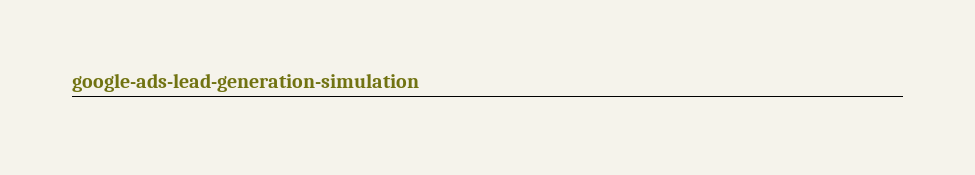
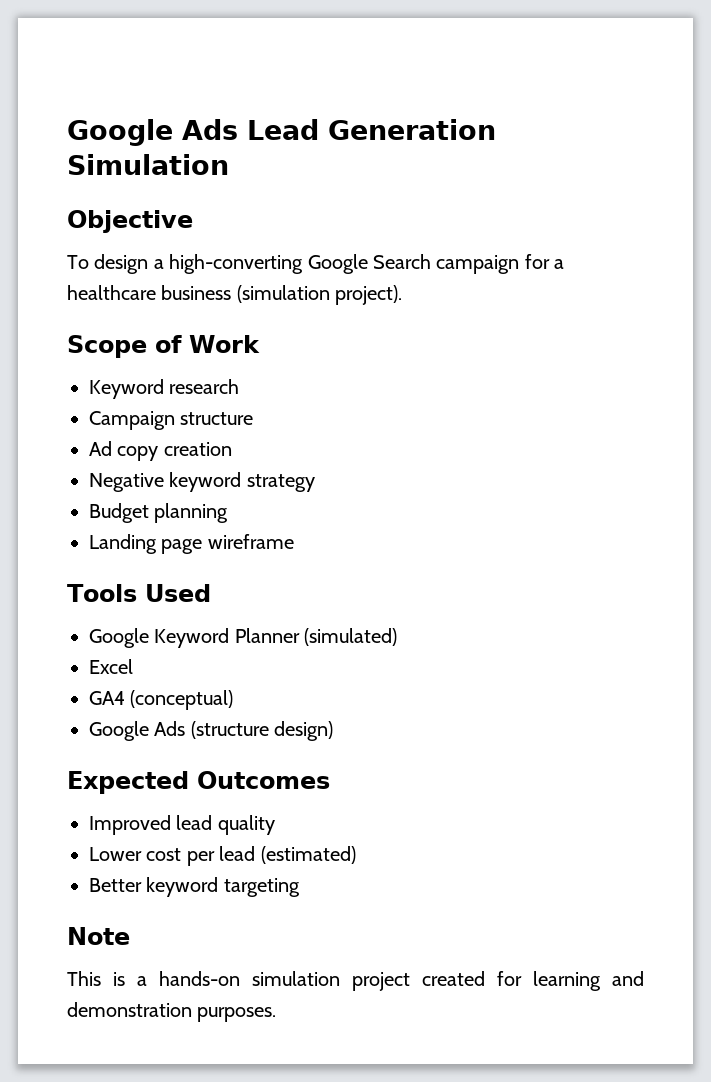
[72,73,419,92] google-ads-lead-generation-simulation -> [67,119,496,146] [67,154,229,175] [67,210,193,233] [67,254,565,274] [67,285,403,305] [67,335,260,358] [89,379,240,399] [89,411,254,430] [89,441,232,461] [89,472,315,492] [89,503,229,523] [89,534,294,554] [67,584,211,602] [89,628,398,648] [89,659,133,674] [89,690,234,710] [89,721,334,741] [67,771,330,794] [89,815,275,835] [89,846,356,866] [89,877,300,897] [67,927,130,945] [67,971,644,991] [67,1002,277,1022] Google Ads Lead Generation Simulation // Objective // To design a high-converting Google Search campaign for a healthcare business (simulation project). // Scope of Work // Keyword research // Campaign structure // Ad copy creation // Negative keyword strategy // Budget planning // Landing page wireframe // Tools Used // Google Keyword Planner (simulated) // Excel // GA4 (conceptual) // Google Ads (structure design) // Expected Outcomes // Improved lead quality // Lower cost per lead (estimated) // Better keyword targeting // Note // This is a hands-on simulation project created for learning and demonstration purposes.

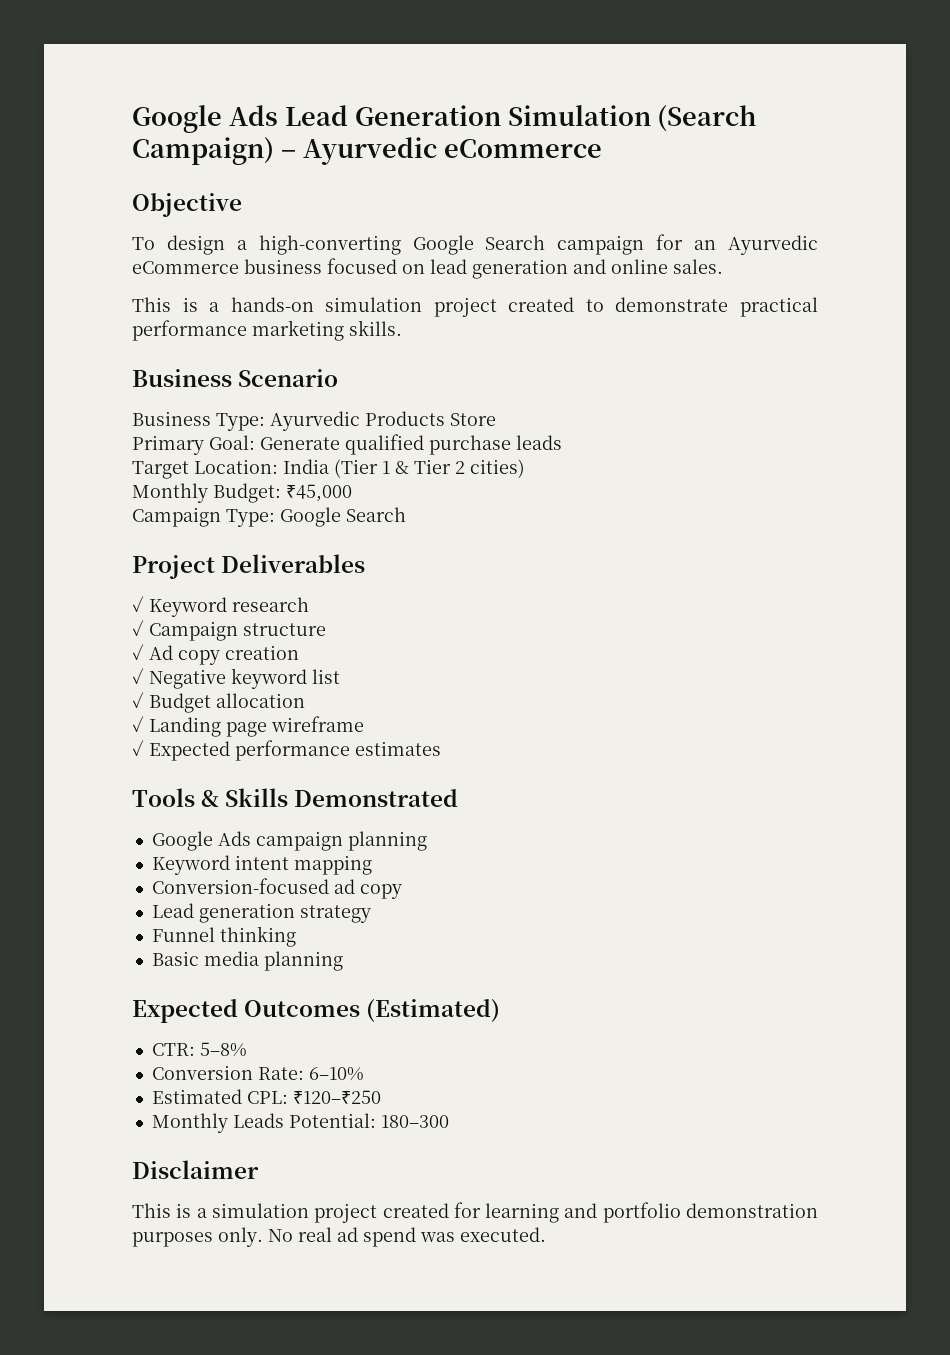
(229, 164) none -> [657,105,758,132] [132,137,602,165] (Search Campaign) – Ayurvedic eCommerce
[554,259,565,269] [67,285,403,305] [67,335,260,358] [89,379,240,399] [89,411,254,430] [89,441,232,461] [89,472,315,492] [89,503,229,523] [89,534,294,554] [67,584,211,602] [89,628,398,648] [89,659,133,674] [89,690,234,710] [89,721,334,741] [67,771,330,794] [89,815,275,835] [89,846,356,866] [89,877,300,897] [67,927,130,945] a healthcare business (simulation project). // Scope of Work // Keyword research // Campaign structure // Ad copy creation // Negative keyword strategy // Budget planning // Landing page wireframe // Tools Used // Google Keyword Planner (simulated) // Excel // GA4 (conceptual) // Google Ads (structure design) // Expected Outcomes // Improved lead quality // Lower cost per lead (estimated) // Better keyword targeting // Note -> [694,235,819,255] [132,258,723,279] an Ayurvedic eCommerce business focused on lead generation and online sales.
[497,971,644,991] [67,1002,277,1022] for learning and demonstration purposes. -> [585,297,818,317] [132,320,402,341] [132,369,339,387] [132,411,496,431] [132,434,562,455] [132,459,525,479] [132,483,352,503] [132,507,406,527] [132,554,366,579] [132,596,309,617] [132,620,326,641] [132,644,299,665] [132,668,340,689] [132,692,305,713] [132,716,364,737] [132,740,441,761] [132,788,459,807] [151,831,427,851] [151,855,372,875] [151,878,402,899] [151,903,371,923] [151,926,296,947] [151,951,343,971] [132,998,501,1023] [151,1042,247,1057] [151,1065,364,1081] [151,1089,381,1104] [151,1113,449,1133] [132,1160,259,1179] [132,1202,818,1223] [132,1227,546,1247] to demonstrate practical performance marketing skills. // Business Scenario // Business Type: Ayurvedic Products Store // Primary Goal: Generate qualified purchase leads // Target Location: India (Tier 1 & Tier 2 cities) // Monthly Budget: ₹45,000 // Campaign Type: Google Search // Project Deliverables // ✓ Keyword research // ✓ Campaign structure // ✓ Ad copy creation // ✓ Negative keyword list // ✓ Budget allocation // ✓ Landing page wireframe // ✓ Expected performance estimates // Tools & Skills Demonstrated // Google Ads campaign planning // Keyword intent mapping // Conversion-focused ad copy // Lead generation strategy // Funnel thinking // Basic media planning // Expected Outcomes (Estimated) // CTR: 5–8% // Conversion Rate: 6–10% // Estimated CPL: ₹120–₹250 // Monthly Leads Potential: 180–300 // Disclaimer // This is a simulation project created for learning and portfolio demonstration purposes only. No real ad spend was executed.

